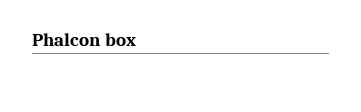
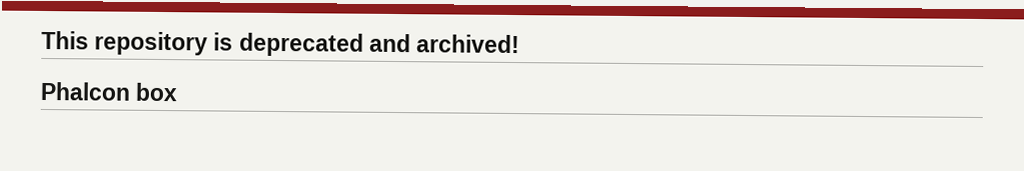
(32, 39) none -> [41,30,521,57] This repository is deprecated and archived! //

